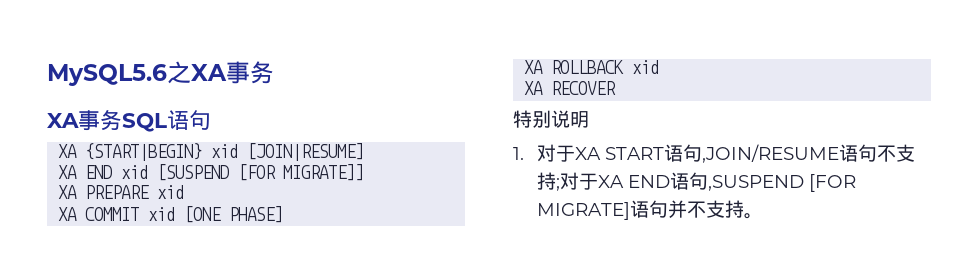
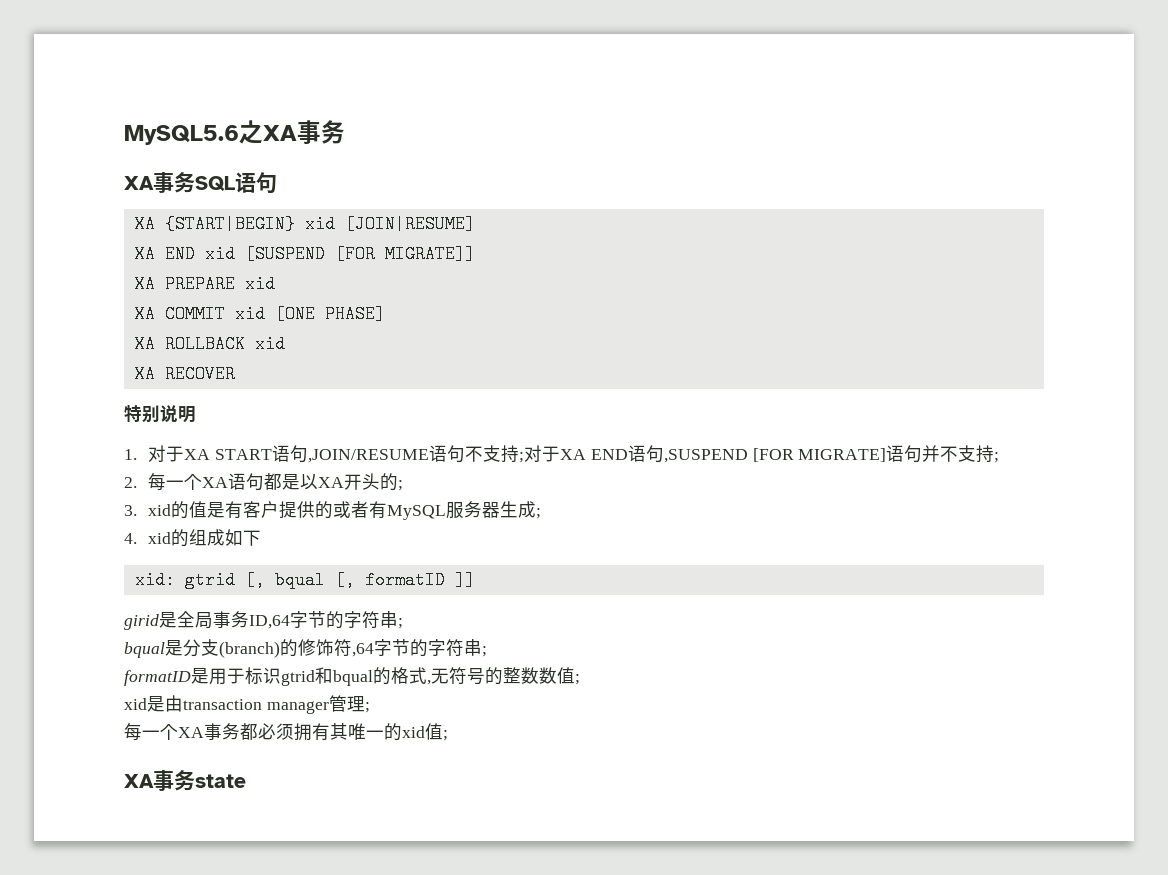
[744,213,764,219] 。 -> [994,452,1000,463] [124,473,404,491] [124,501,542,520] [124,529,262,547] [134,571,475,589] [124,611,403,630] [124,639,487,658] [124,667,580,686] [124,695,370,714] [124,723,448,741] [124,769,246,791] ; // 2.每一个XA语句都是以XA开头的; // 3. xid的值是有客户提供的或者有MySQL服务器生成; // 4. xid的组成如下 // xid: gtrid [, bqual [, formatID ]] // girid是全局事务ID,64字节的字符串; // bqual是分支(branch)的修饰符,64字节的字符串; // formatID是用于标识gtrid和bqual的格式,无符号的整数数值; // xid是由transaction manager管理; // 每一个XA事务都必须拥有其唯一的xid值; // XA事务state

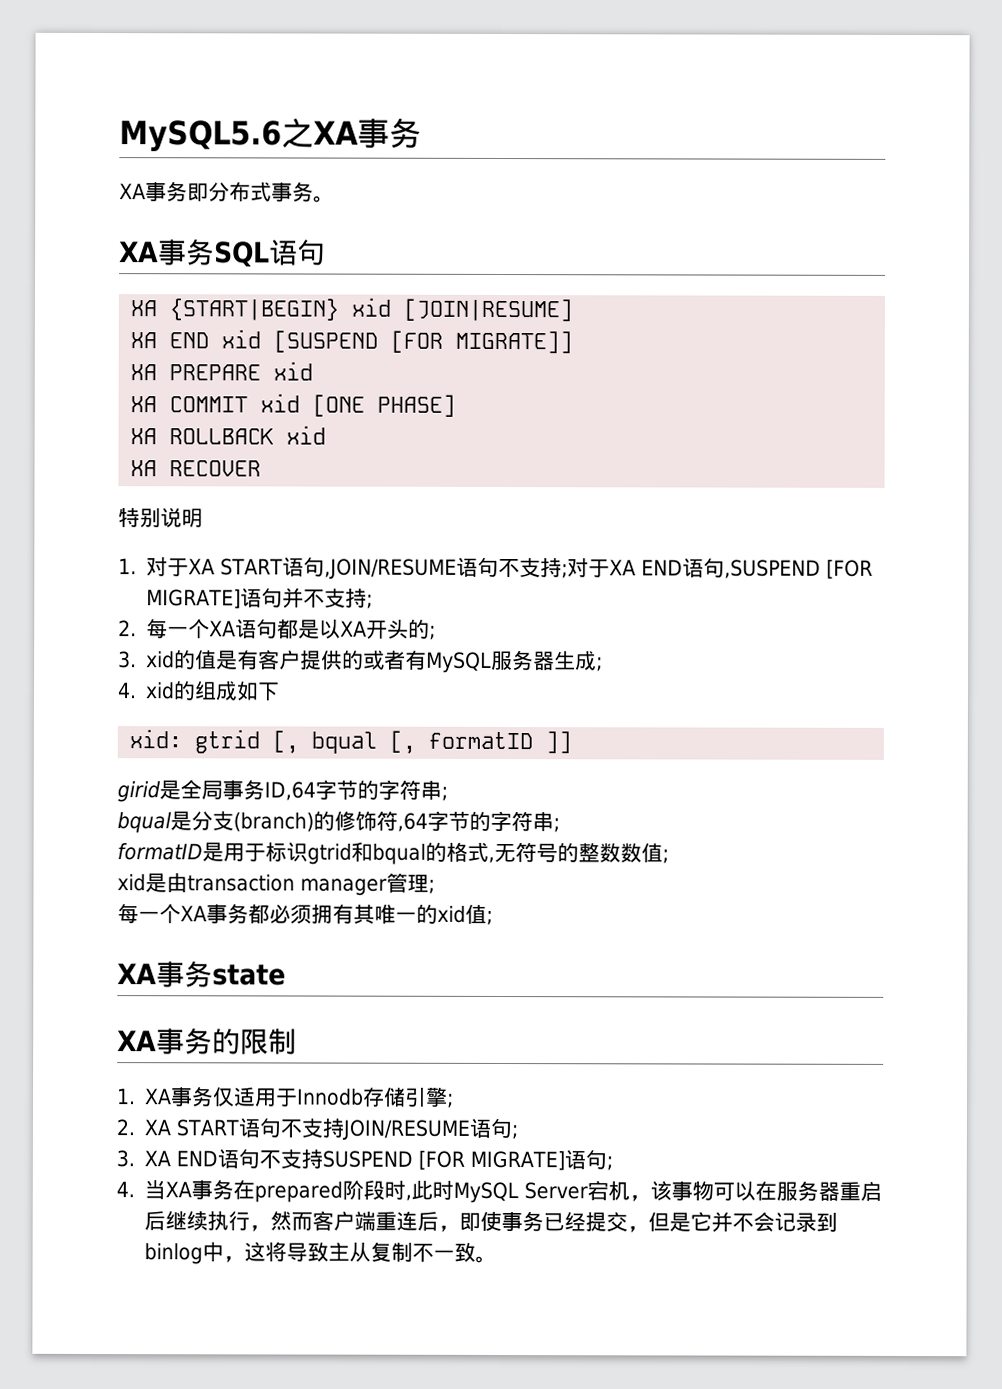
(345, 132) none -> [119,181,335,203] // XA事务即分布式事务。
(246, 781) none -> [117,1028,297,1055] [116,1086,455,1108] [116,1117,519,1141] [116,1148,614,1171] [116,1179,883,1204] [144,1210,839,1233] [144,1241,498,1265] // XA事务的限制 // 1. XA事务仅适用于Innodb存储引擎; // 2. XA START语句不支持JOIN/RESUME语句; // 3. XA END语句不支持SUSPEND [FOR MIGRATE]语句; // 4.当XA事务在prepared阶段时,此时MySQL Server宕机，该事物可以在服务器重启后继续执行，然而客户端重连后，即使事务已经提交，但是它并不会记录到binlog中，这将导致主从复制不一致。

